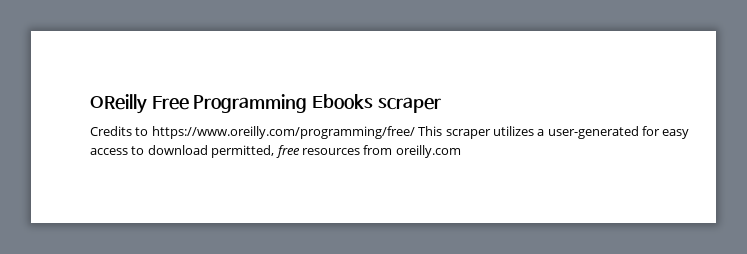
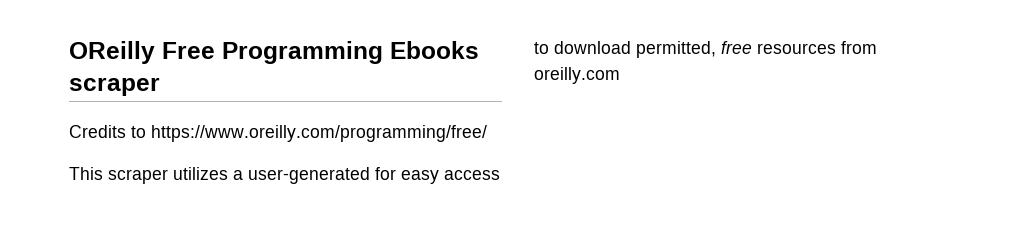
(415, 132) none -> (487, 133) //

